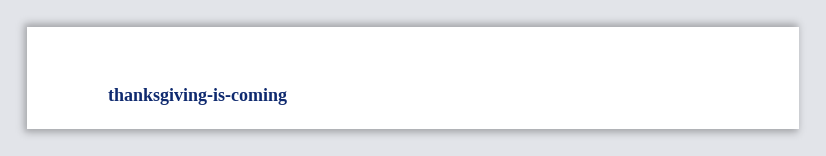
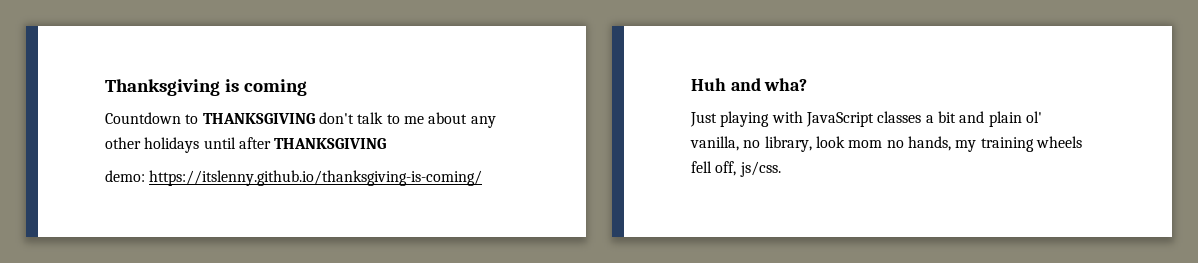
[108,88,287,105] thanksgiving-is-coming -> [105,79,307,96] [105,112,496,128] [105,137,387,153] [105,170,483,186] [691,78,808,91] [690,111,1042,127] [690,136,1082,152] [691,161,781,177] Thanksgiving is coming // Countdown to THANKSGIVING don't talk to me about any other holidays until after THANKSGIVING // demo: https://itslenny.github.io/thanksgiving-is-coming/ // Huh and wha? // Just playing with JavaScript classes a bit and plain ol' vanilla, no library, look mom no hands, my training wheels fell off, js/css.

